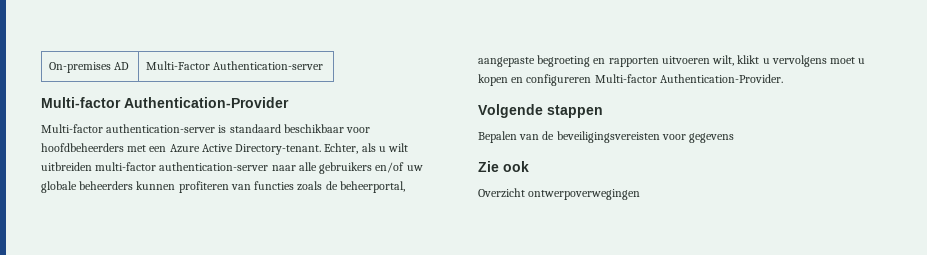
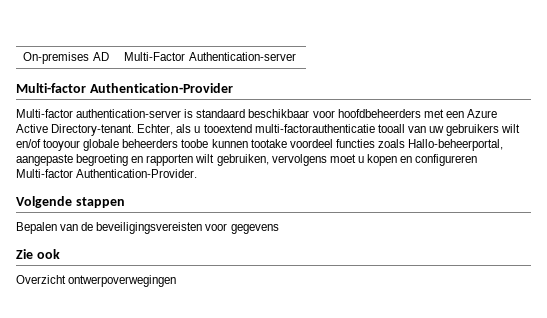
[388,143,409,152] [41,162,423,174] [41,181,405,193] [478,55,770,67] wilt uitbreiden multi-factor authentication-server naar alle gebruikers en/of uw globale beheerders kunnen profiteren van functies zoals de beheerportal, aangepaste begroeting en rapporten uitvoeren wilt, klikt u -> [203,124,521,136] [16,139,504,151] [16,154,269,166] tooextend multi-factorauthenticatie tooall van uw gebruikers wilt en/of tooyour globale beheerders toobe kunnen tootake voordeel functies zoals Hallo-beheerportal, aangepaste begroeting en rapporten wilt gebruiken,

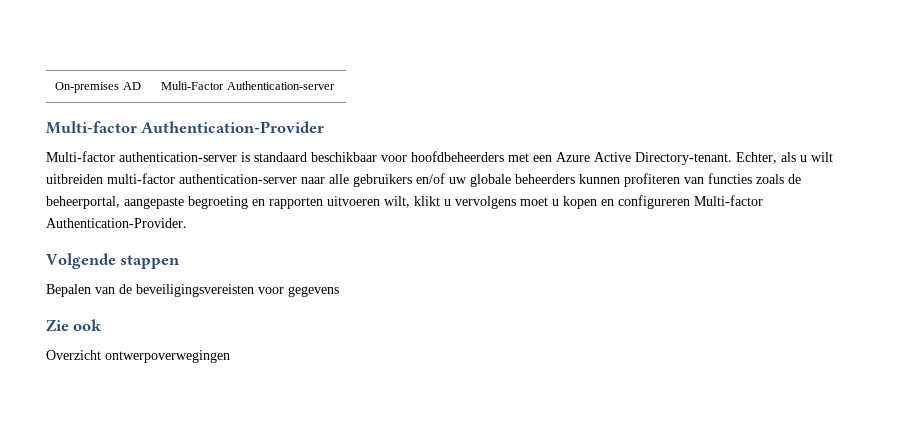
[203,124,521,136] [16,139,504,151] [16,154,269,166] tooextend multi-factorauthenticatie tooall van uw gebruikers wilt en/of tooyour globale beheerders toobe kunnen tootake voordeel functies zoals Hallo-beheerportal, aangepaste begroeting en rapporten wilt gebruiken, -> [811,152,833,162] [46,173,801,187] [46,196,451,209] wilt uitbreiden multi-factor authentication-server naar alle gebruikers en/of uw globale beheerders kunnen profiteren van functies zoals de beheerportal, aangepaste begroeting en rapporten uitvoeren wilt, klikt u

